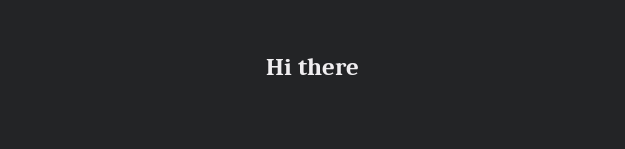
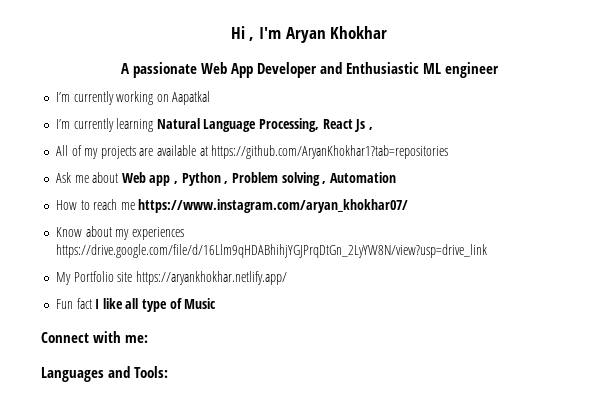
[298,58,360,75] there -> [249,26,388,43] [120,62,499,78] [55,91,211,105] [55,118,374,132] [55,145,449,159] [55,172,396,186] [55,199,409,213] [55,226,184,240] [55,244,487,258] [55,271,287,285] [55,298,216,312] [41,331,148,343] [41,366,168,382] , I'm Aryan Khokhar // A passionate Web App Developer and Enthusiastic ML engineer // I’m currently working on Aapatkal // I’m currently learning Natural Language Processing, React Js , // All of my projects are available at https://github.com/AryanKhokhar1?tab=repositories // Ask me about Web app , Python , Problem solving , Automation // How to reach me https://www.instagram.com/aryan_khokhar07/ // Know about my experiences https://drive.google.com/file/d/16Llm9qHDABhihjYGJPrqDtGn_2LyYW8N/view?usp=drive_link // My Portfolio site https://aryankhokhar.netlify.app/ // Fun fact I like all type of Music // Connect with me: // Languages and Tools:

